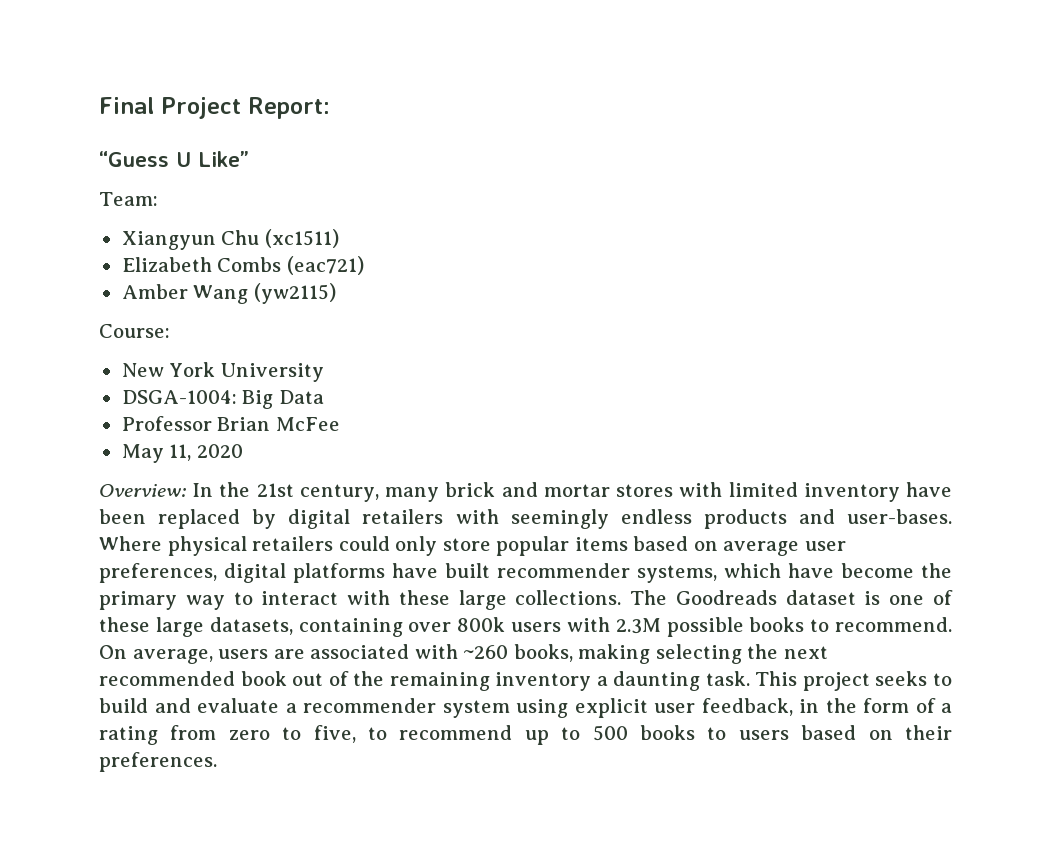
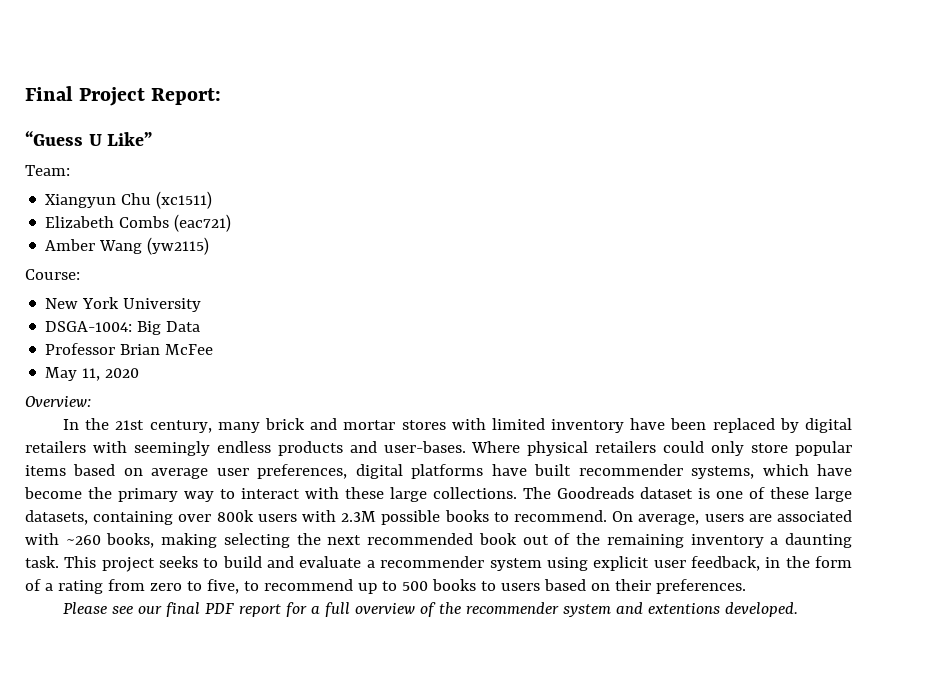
(186, 490) none -> (91, 401) //
(217, 762) none -> [63,602,799,617] // Please see our final PDF report for a full overview of the recommender system and extentions developed.

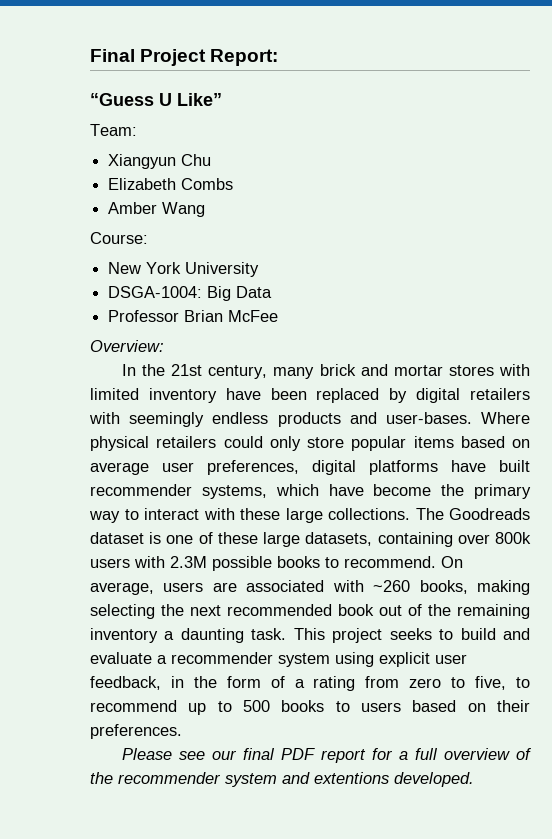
[156,191,213,209] (xc1511) -> (212, 160) none
[174,214,232,232] (eac721) -> (234, 184) none
[147,237,210,255] (yw2115) -> (206, 209) none
[45,367,140,381] // May 11, 2020 -> (279, 316) none

